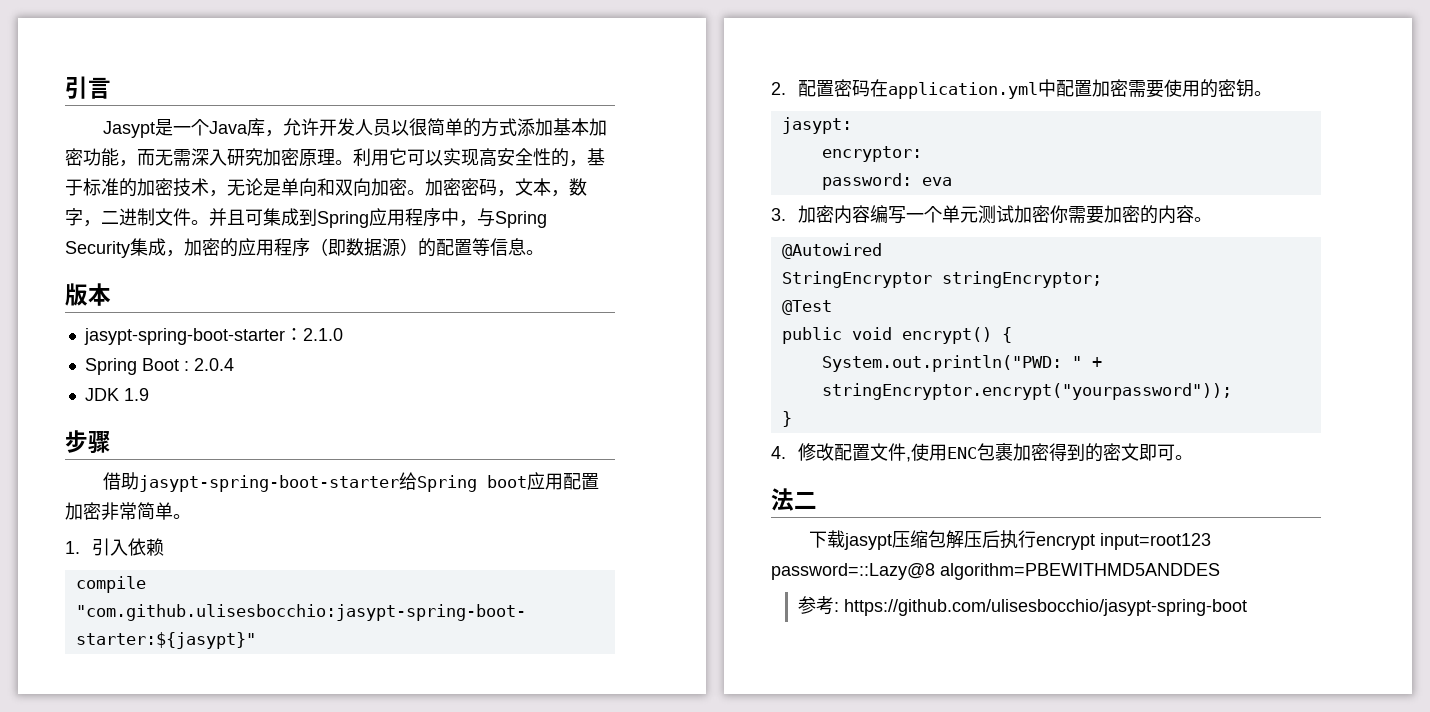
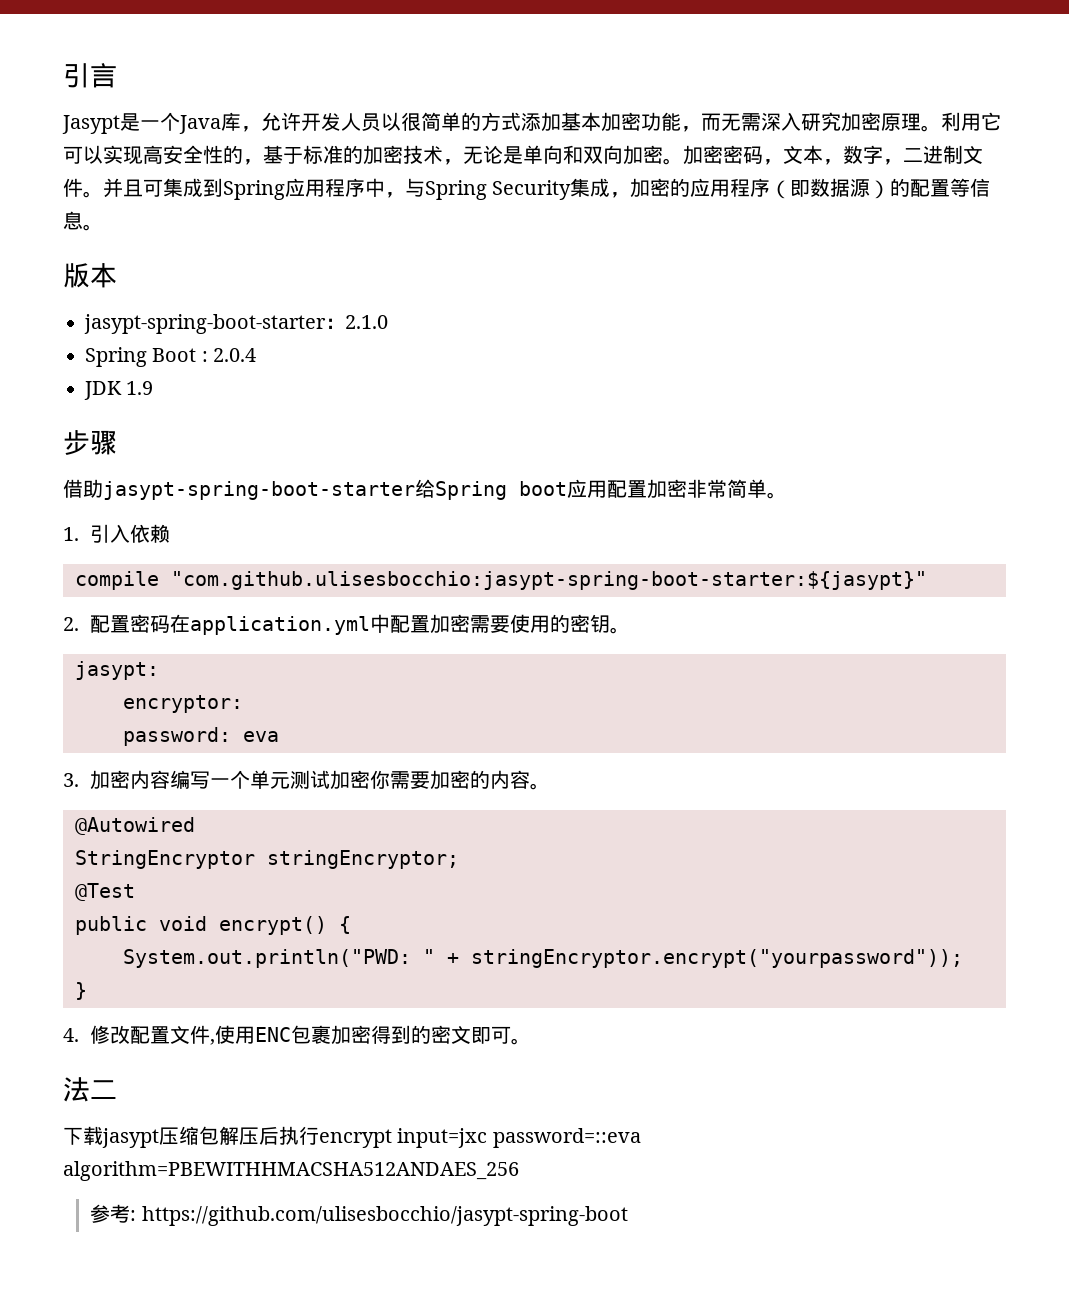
[1100,533,1212,550] [771,563,1220,580] input=root123 password=::Lazy@8 algorithm=PBEWITHMD5ANDDES -> [397,1128,641,1148] [63,1161,519,1181] input=jxc password=::eva algorithm=PBEWITHHMACSHA512ANDAES_256

